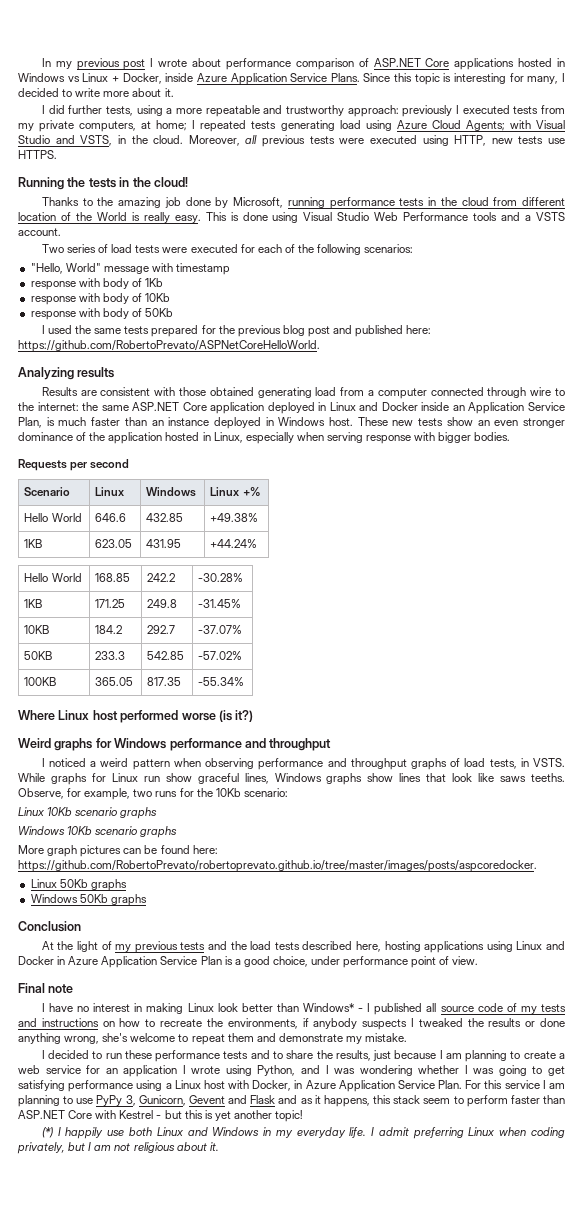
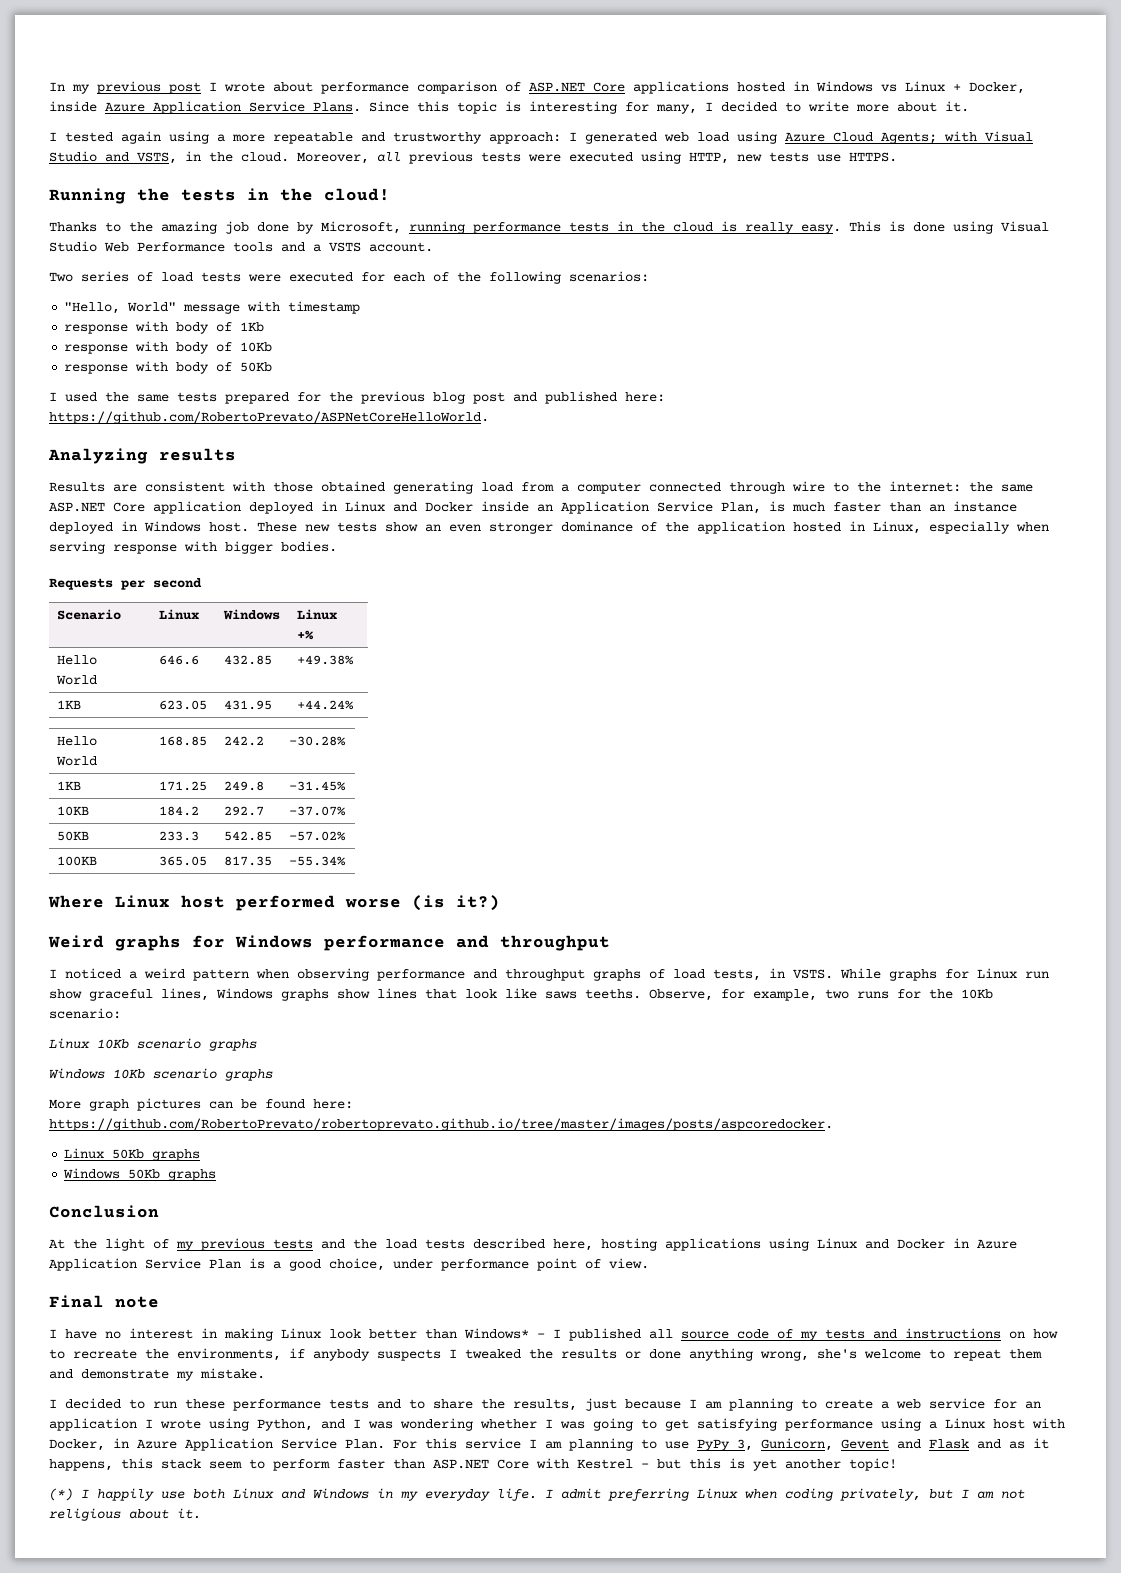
[48,105,133,116] did further tests, -> [65,131,161,144] tested again
[402,105,565,117] [18,120,335,132] previously I executed tests from my private computers, at home; I repeated tests generating -> [569,132,689,144] I generated web
[493,197,565,206] [18,212,127,221] from different location of the World -> (713, 227) none

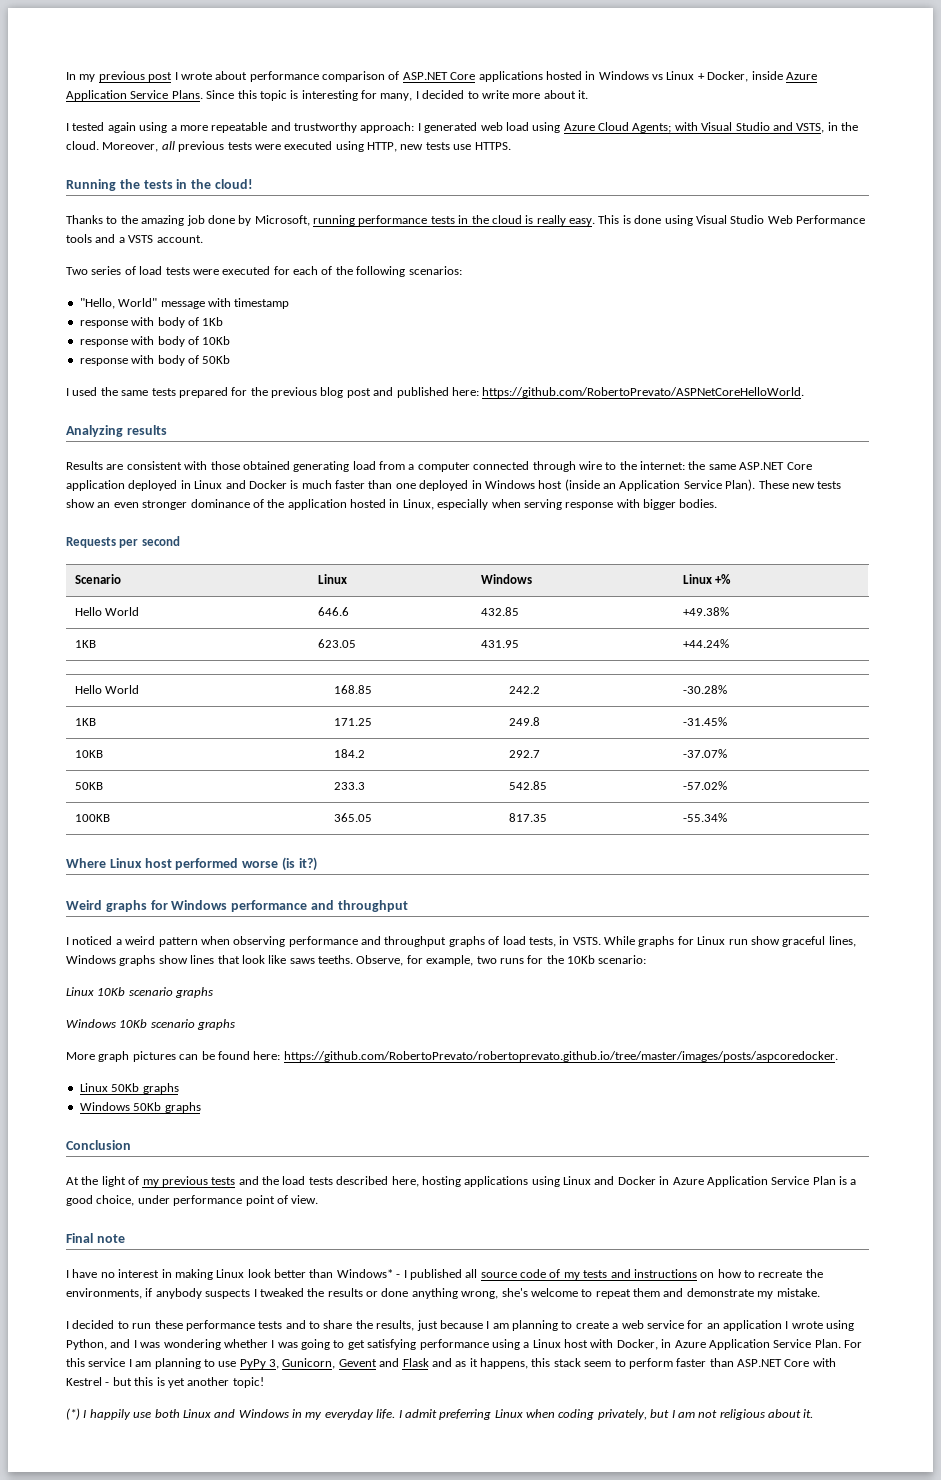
[481,501,761,514] inside an Application Service Plan, -> (287, 484) none
[929,501,1017,512] an instance -> [395,483,416,489] one
[209,522,249,532] host. -> [538,479,756,491] host (inside an Application Service Plan).

